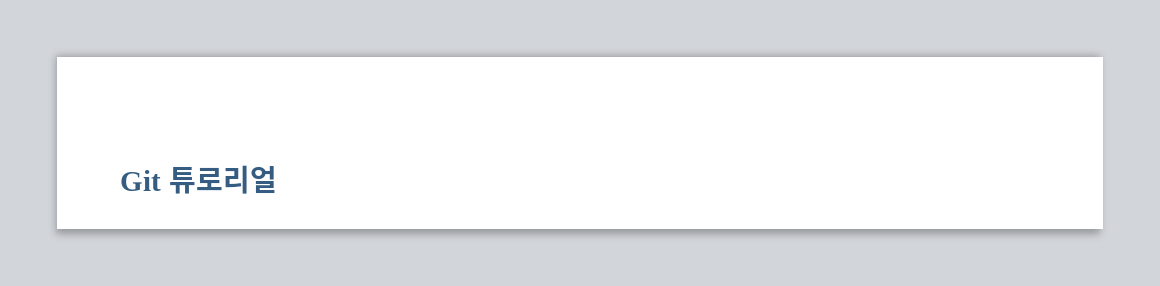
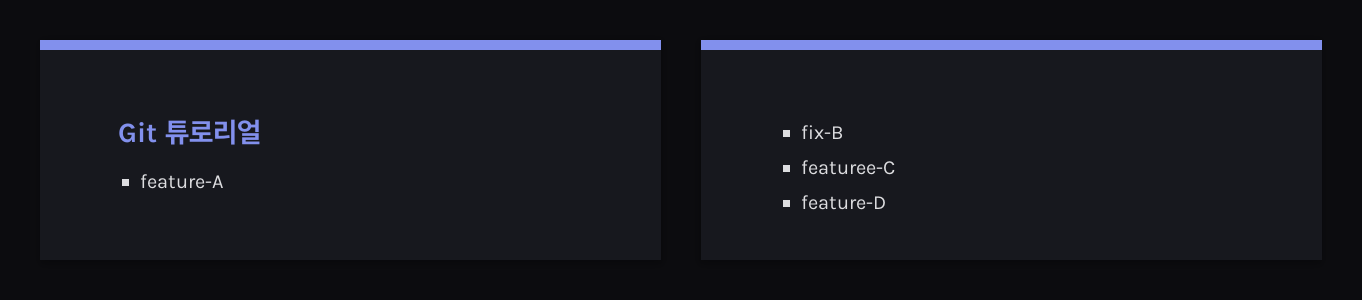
(277, 179) none -> [140,174,223,189] [801,125,843,139] [801,160,895,175] [801,195,886,210] // feature-A // fix-B // featuree-C // feature-D

